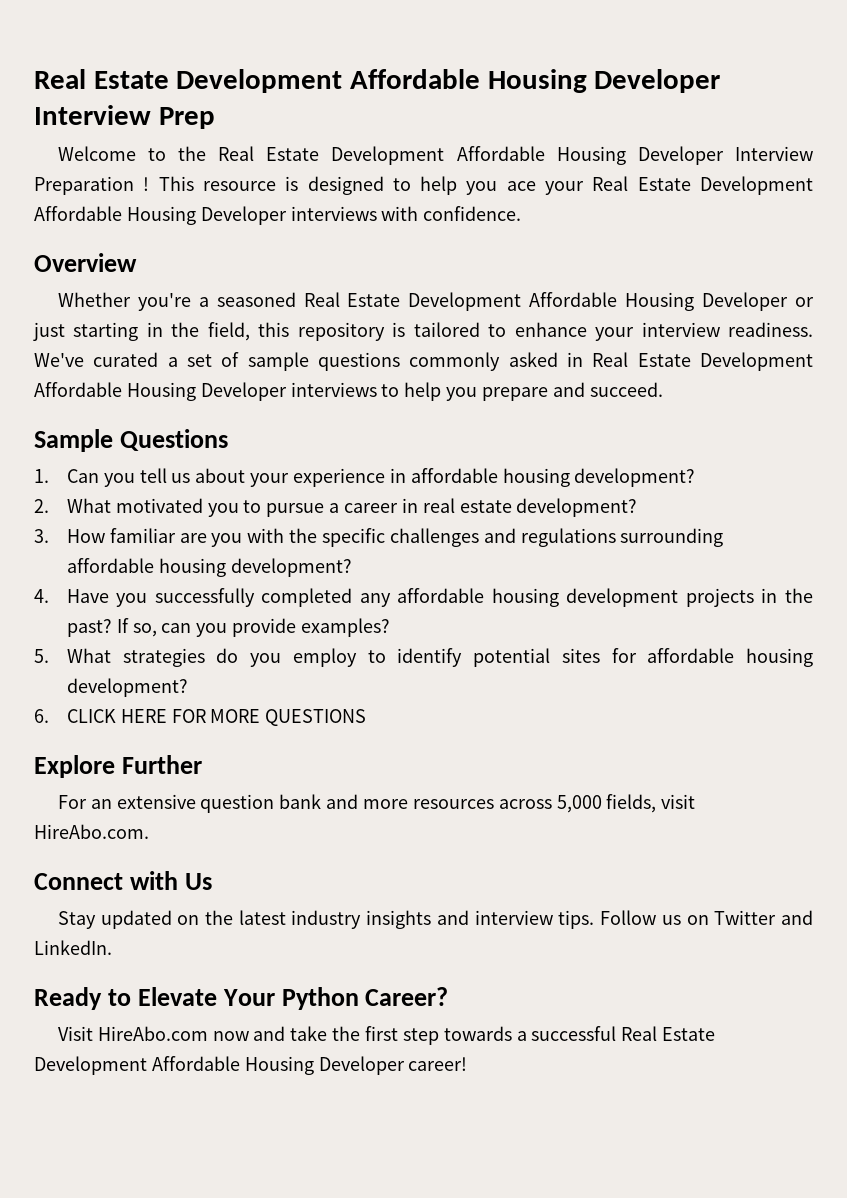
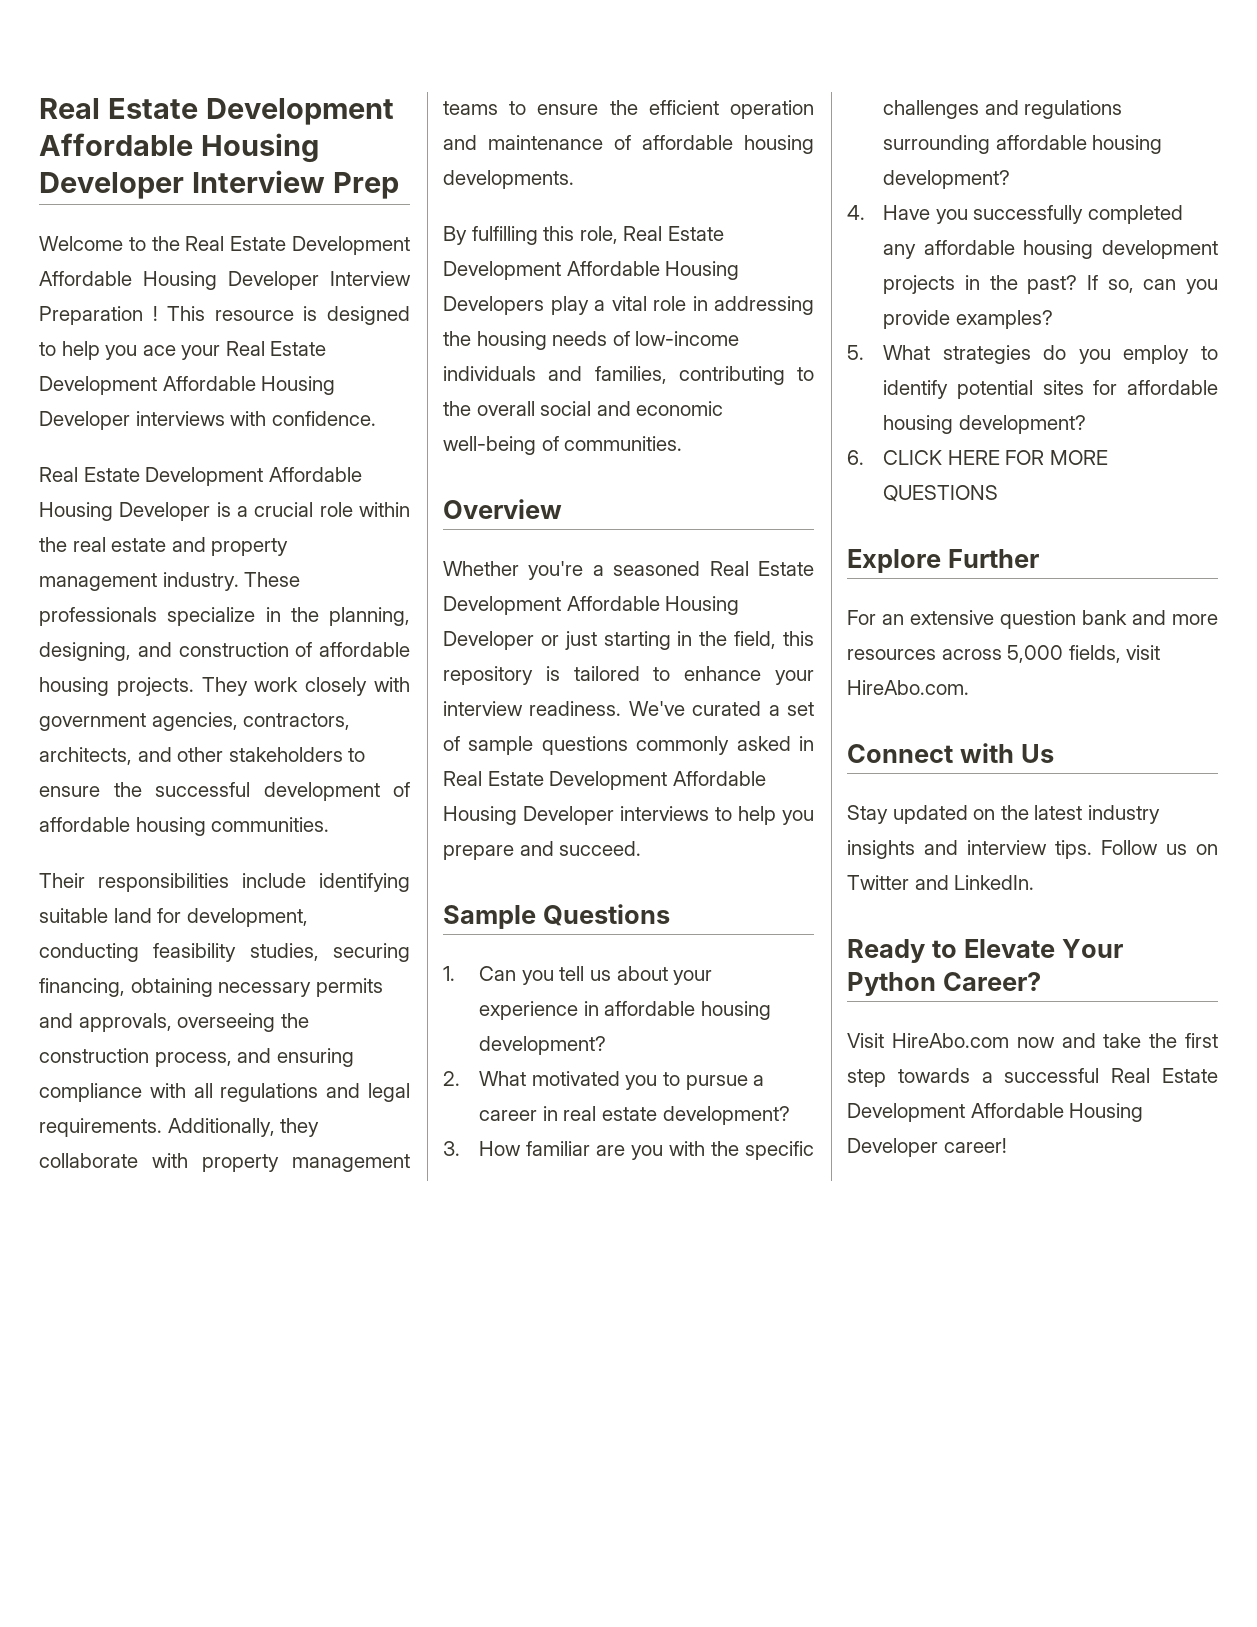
(522, 213) none -> [39,467,362,486] [39,502,410,521] [39,537,289,556] [39,572,301,591] [39,607,410,626] [39,642,410,661] [39,677,411,696] [39,712,351,731] [39,747,366,765] [39,782,410,801] [39,817,330,836] [39,873,410,892] [39,908,308,927] [39,943,410,962] [39,978,383,997] [39,1013,309,1032] [39,1048,354,1067] [39,1083,411,1102] [39,1118,320,1137] [39,1153,410,1172] [443,100,814,119] [443,135,814,154] [443,170,574,189] [443,226,724,245] [443,261,740,280] [443,296,814,315] [443,331,740,350] [443,366,814,385] [443,401,724,416] [443,436,683,455] // Real Estate Development Affordable Housing Developer is a crucial role within the real estate and property management industry. These professionals specialize in the planning, designing, and construction of affordable housing projects. They work closely with government agencies, contractors, architects, and other stakeholders to ensure the successful development of affordable housing communities. // Their responsibilities include identifying suitable land for development, conducting feasibility studies, securing financing, obtaining necessary permits and approvals, overseeing the construction process, and ensuring compliance with all regulations and legal requirements. Additionally, they collaborate with property management teams to ensure the efficient operation and maintenance of affordable housing developments. // By fulfilling this role, Real Estate Development Affordable Housing Developers play a vital role in addressing the housing needs of low-income individuals and families, contributing to the overall social and economic well-being of communities.

